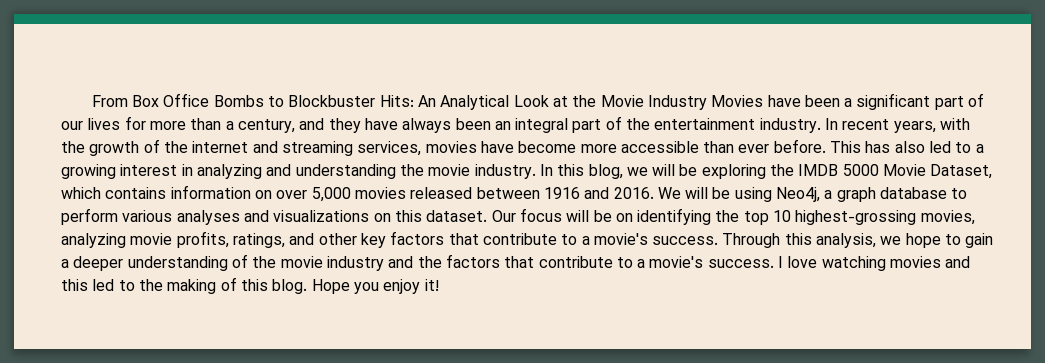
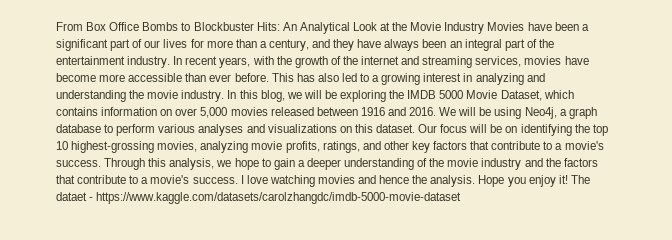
[61,277,439,294] this led to the making of this blog. Hope you enjoy it! -> [379,175,590,187] [56,192,462,204] hence the analysis. Hope you enjoy it! The dataet - https://www.kaggle.com/datasets/carolzhangdc/imdb-5000-movie-dataset

